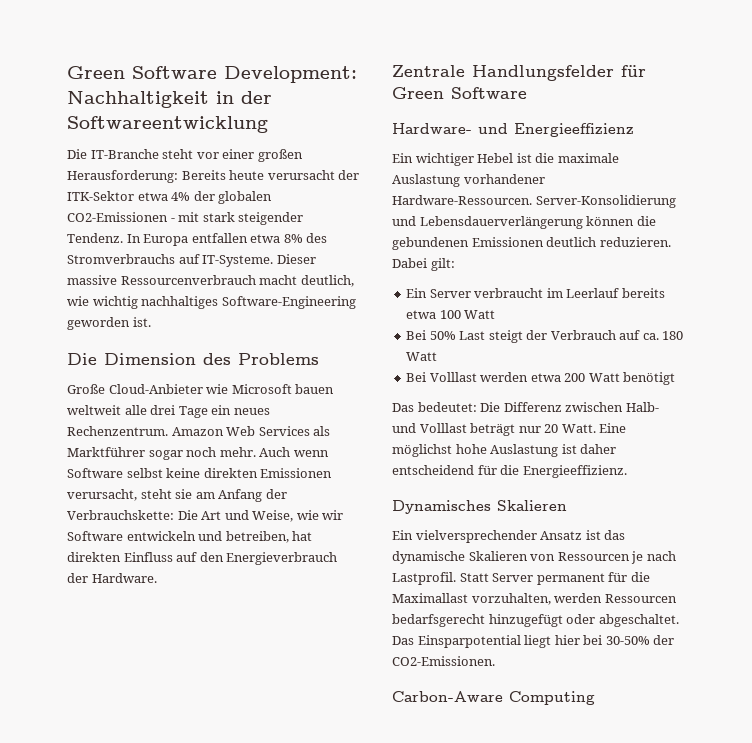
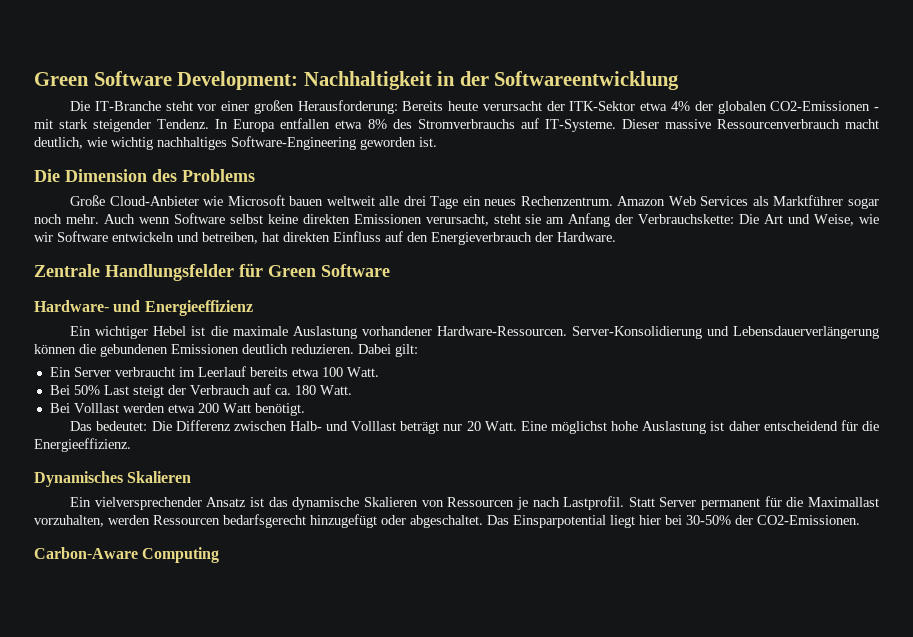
[464,310,496,319] Watt -> [346,367,379,377] Watt.
[406,352,438,361] Watt -> [319,385,352,395] Watt.
[623,372,676,385] benötigt -> [254,403,305,416] benötigt.

